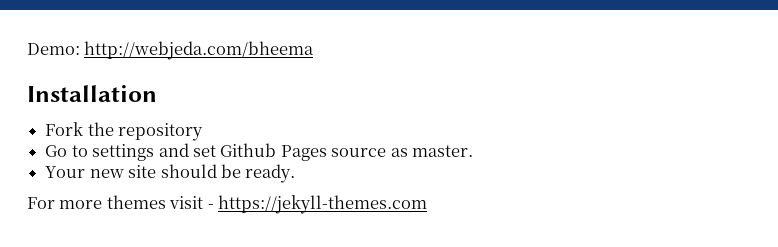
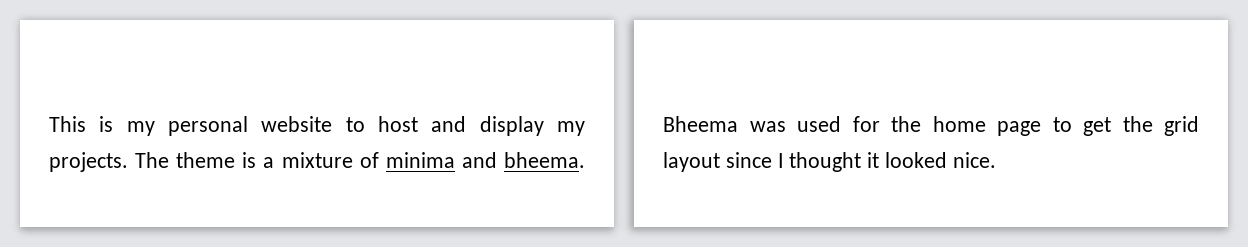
[27,41,315,60] [27,85,157,102] [45,122,204,141] [45,143,474,161] [45,164,296,183] [27,195,428,214] Demo: http://webjeda.com/bheema // Installation // Fork the repository // Go to settings and set Github Pages source as master. // Your new site should be ready. // For more themes visit - https://jekyll-themes.com -> [49,116,585,136] [49,152,585,172] [663,116,1199,136] [663,152,996,172] This is my personal website to host and display my projects. The theme is a mixture of minima and bheema. Bheema was used for the home page to get the grid layout since I thought it looked nice.

